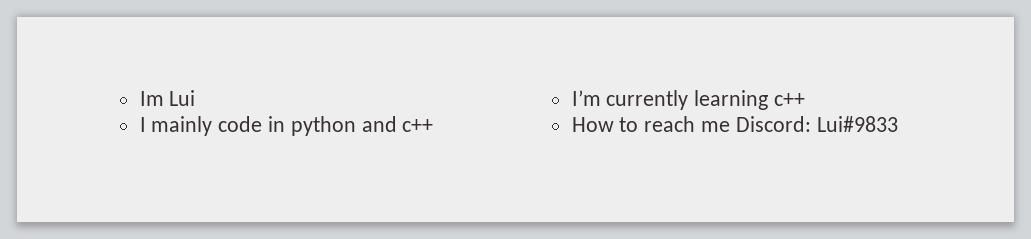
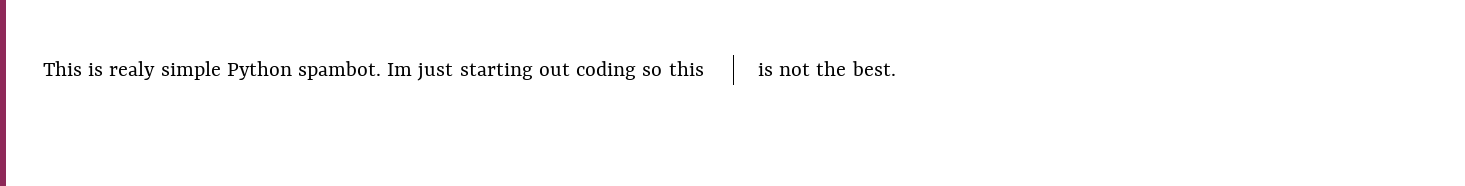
[139,90,196,106] [139,116,434,136] [571,90,806,110] [571,116,898,132] Im Lui // I mainly code in python and c++ // I’m currently learning c++ // How to reach me Discord: Lui#9833 -> [43,61,896,81] This is realy simple Python spambot. Im just starting out coding so this is not the best.

